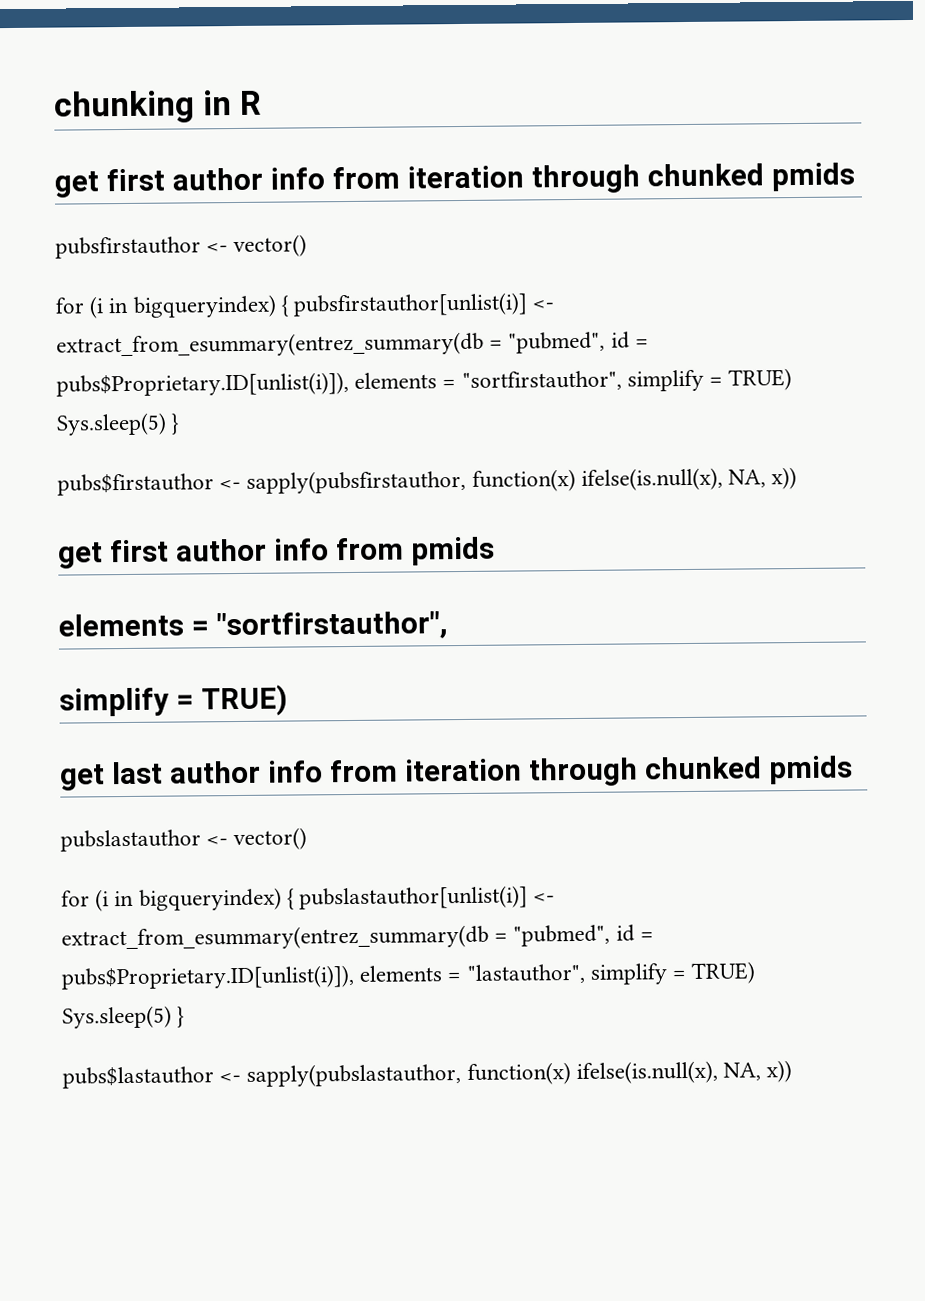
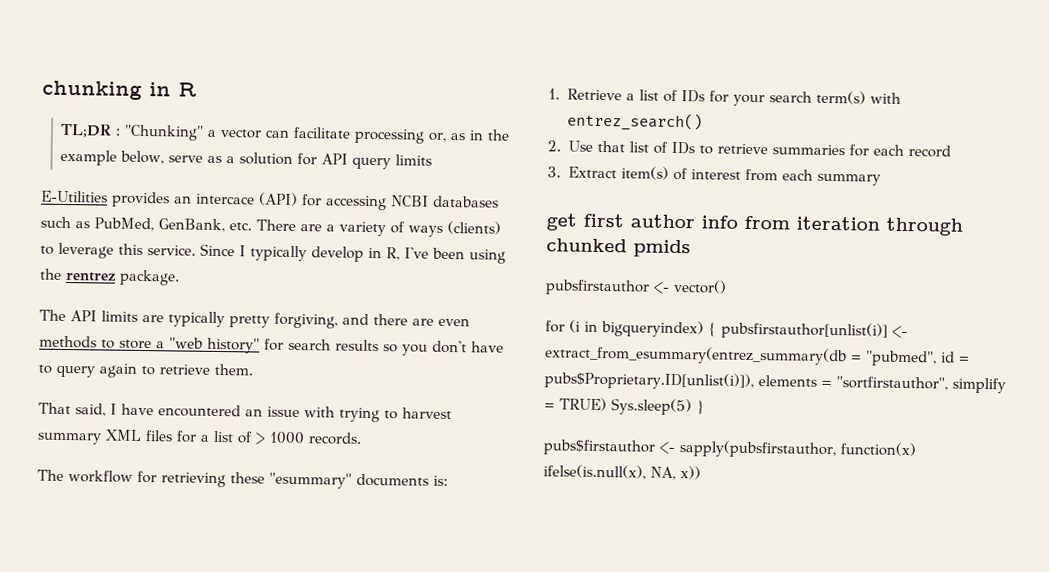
(262, 102) none -> [60,123,511,144] [60,149,433,170] [41,190,499,211] [40,216,501,237] [40,242,506,264] [40,268,180,286] [39,309,470,329] [39,335,504,356] [38,363,253,378] [38,402,452,423] [37,429,362,445] [37,469,448,489] [548,88,902,107] [567,112,704,132] [547,140,951,158] [547,166,881,186] // TL;DR : "Chunking" a vector can facilitate processing or, as in the example below, serve as a solution for API query limits // E-Utilities provides an intercace (API) for accessing NCBI databases such as PubMed, GenBank, etc. There are a variety of ways (clients) to leverage this service. Since I typically develop in R, I've been using the rentrez package. // The API limits are typically pretty forgiving, and there are even methods to store a "web history" for search results so you don't have to query again to retrieve them. // That said, I have encountered an issue with trying to harvest summary XML files for a list of > 1000 records. // The workflow for retrieving these "esummary" documents is: // 1. Retrieve a list of IDs for your search term(s) with entrez_search() // 2. Use that list of IDs to retrieve summaries for each record // 3. Extract item(s) of interest from each summary
[58,536,495,569] [58,611,448,641] [59,684,288,717] [59,755,853,791] [60,827,308,852] [61,885,556,912] [61,924,654,951] [61,961,756,990] [62,1005,186,1029] [62,1060,793,1089] // get first author info from pmids // elements = "sortfirstauthor", // simplify = TRUE) // get last author info from iteration through chunked pmids // pubslastauthor <- vector() // for (i in bigqueryindex) { pubslastauthor[unlist(i)] <- extract_from_esummary(entrez_summary(db = "pubmed", id = pubs$Proprietary.ID[unlist(i)]), elements = "lastauthor", simplify = TRUE) Sys.sleep(5) } // pubs$lastauthor <- sapply(pubslastauthor, function(x) ifelse(is.null(x), NA, x)) -> (701, 473) none

